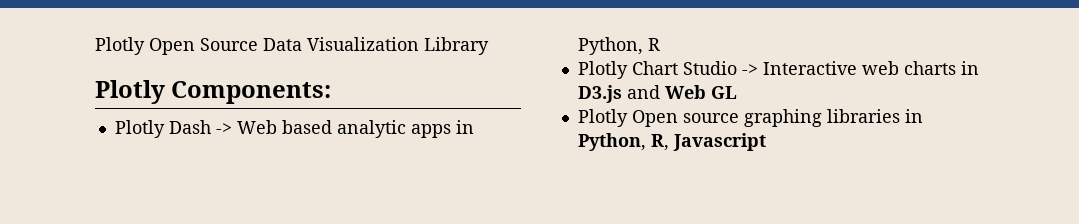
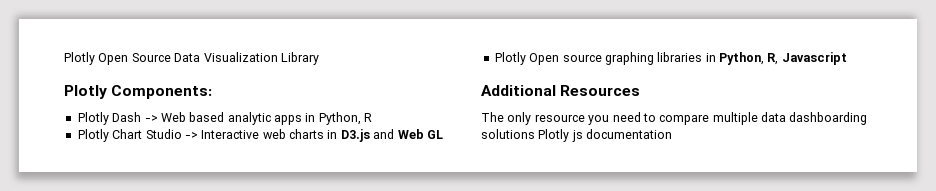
(766, 142) none -> [481,85,641,96] [481,112,868,125] [481,129,673,142] // Additional Resources // The only resource you need to compare multiple data dashboarding solutions Plotly js documentation

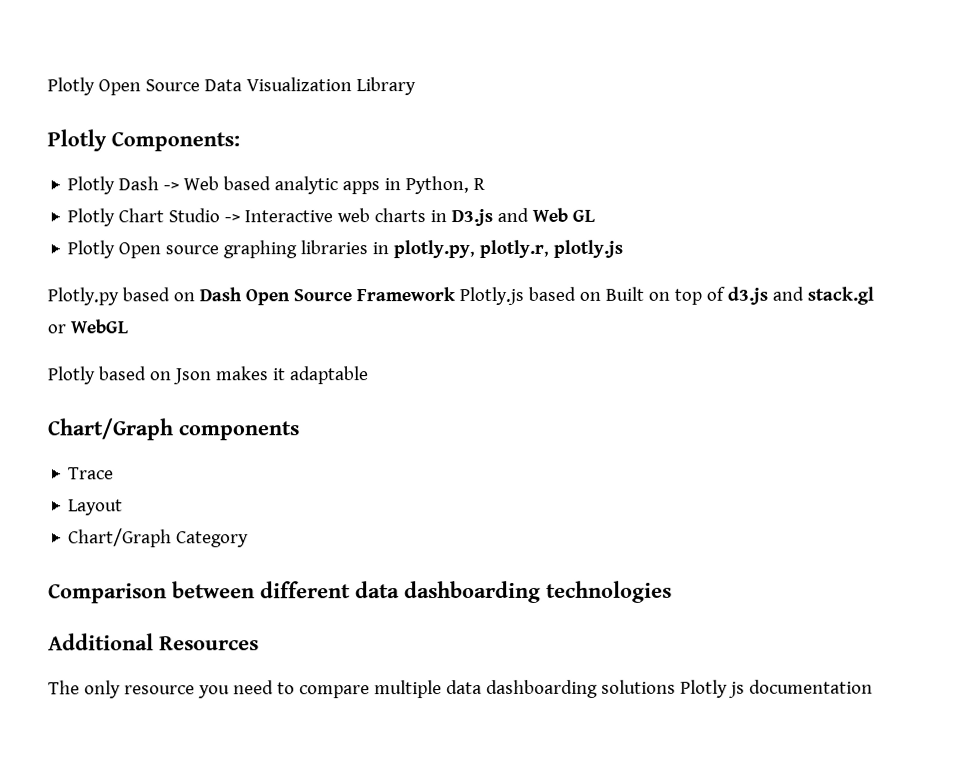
[719,52,847,65] Python, R, Javascript -> [393,239,624,259] [47,286,874,306] [47,319,128,334] [47,366,369,385] [48,418,300,441] [68,467,115,480] [68,499,124,516] [68,528,250,548] [48,580,672,604] plotly.py, plotly.r, plotly.js // Plotly.py based on Dash Open Source Framework Plotly.js based on Built on top of d3.js and stack.gl or WebGL // Plotly based on Json makes it adaptable // Chart/Graph components // Trace // Layout // Chart/Graph Category // Comparison between different data dashboarding technologies

